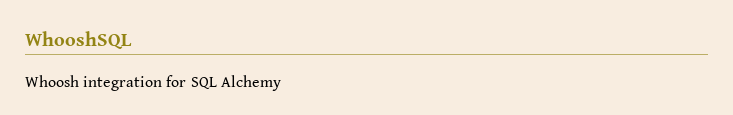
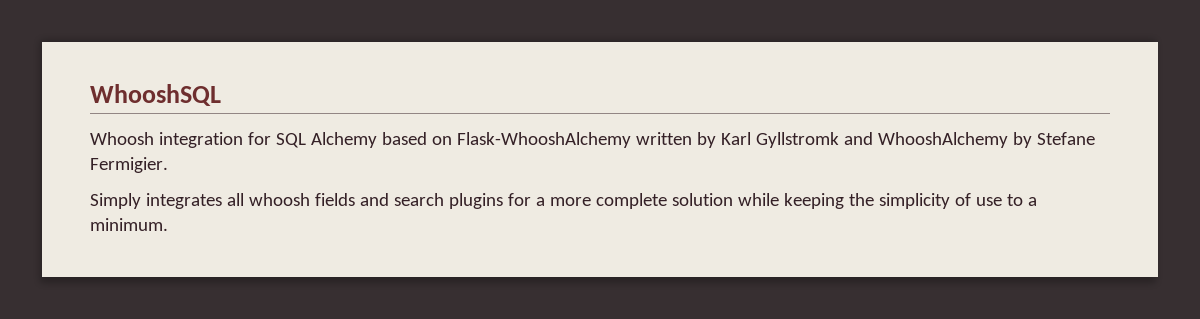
(281, 83) none -> [381,132,1095,148] [90,157,168,173] [90,193,1037,209] [90,218,168,231] based on Flask-WhooshAlchemy written by Karl Gyllstromk and WhooshAlchemy by Stefane Fermigier. // Simply integrates all whoosh fields and search plugins for a more complete solution while keeping the simplicity of use to a minimum.

